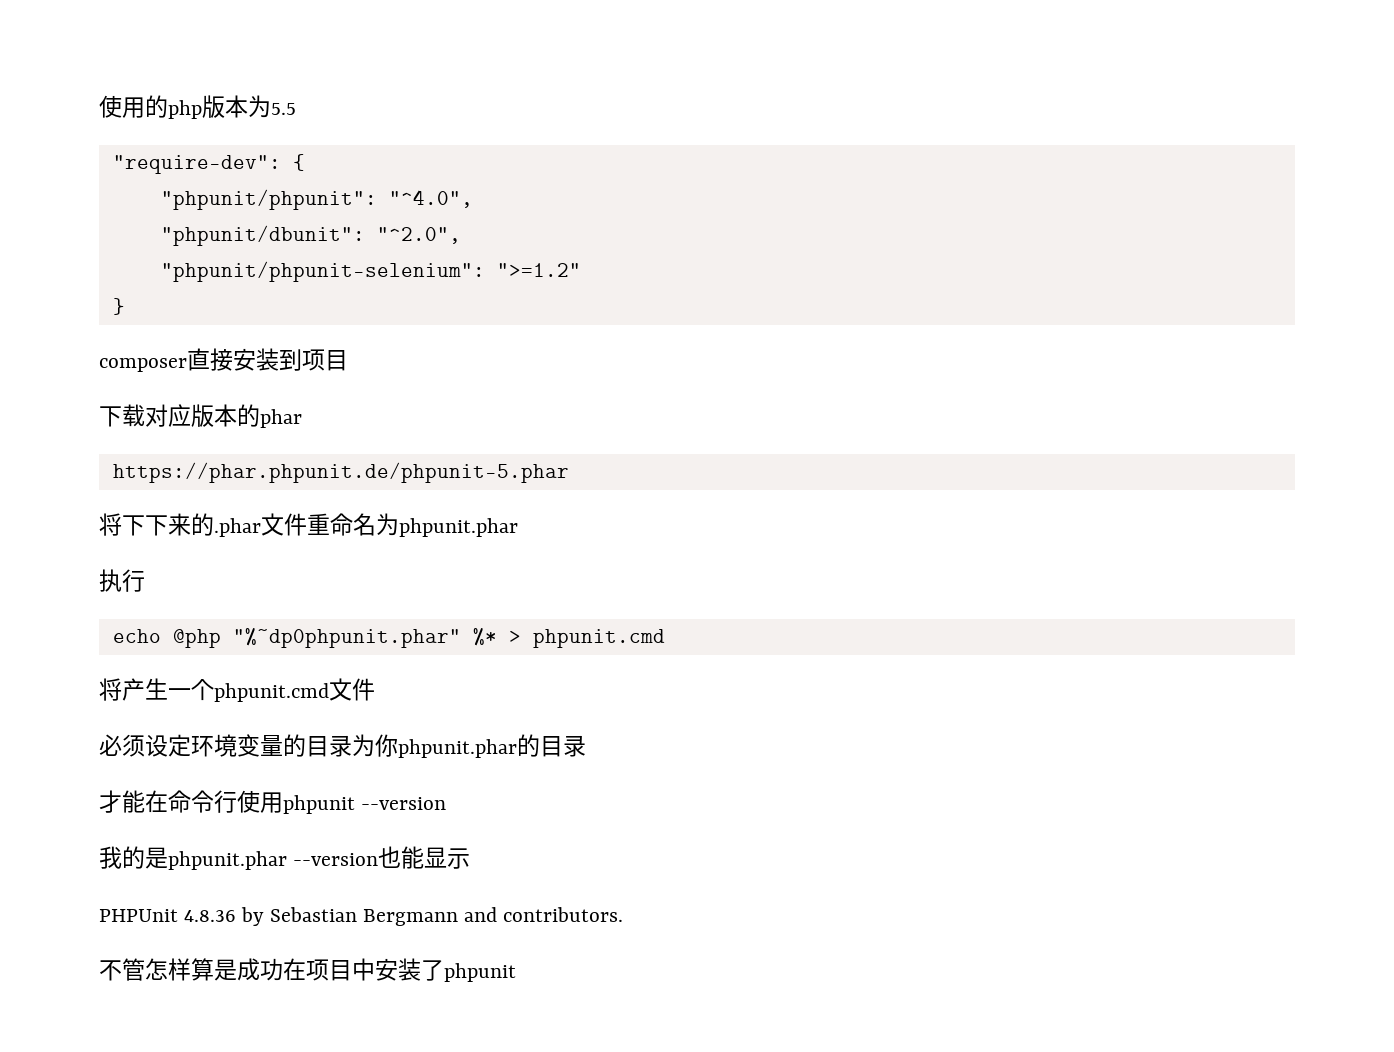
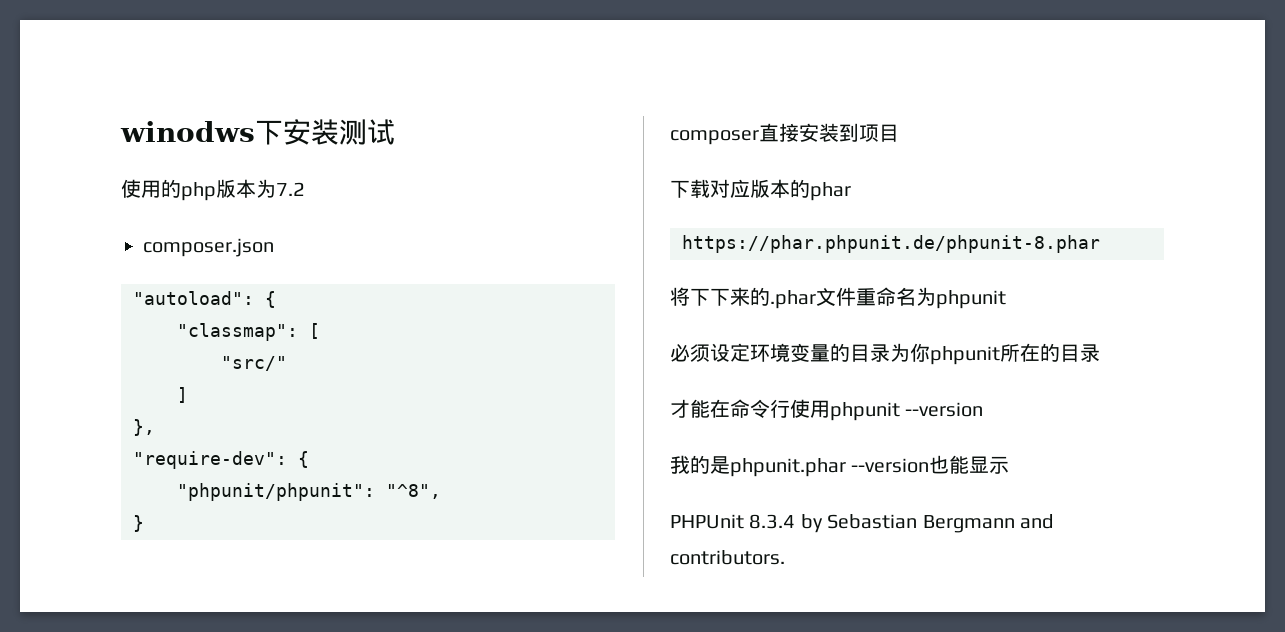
(99, 106) none -> [120,119,395,145] winodws下安装测试 //
[271,103,296,115] [112,154,305,174] [160,189,473,210] [160,225,461,246] [160,261,581,282] 5.5 // "require-dev": { // "phpunit/phpunit": "^4.0", // "phpunit/dbunit": "^2.0", // "phpunit/phpunit-selenium": ">=1.2" -> [276,182,305,196] [143,238,274,257] [133,291,276,308] [177,323,320,341] [221,356,287,371] [177,387,188,403] [133,419,155,436] [133,451,309,469] [177,483,441,501] 7.2 // composer.json // "autoload": { // "classmap": [ // "src/" // ] // }, // "require-dev": { // "phpunit/phpunit": "^8",
[112,462,569,483] https://phar.phpunit.de/phpunit-5.phar -> [682,235,1100,253] https://phar.phpunit.de/phpunit-8.phar
[399,518,518,537] [99,569,145,592] [112,628,665,648] [99,678,375,702] phpunit.phar // 执行 // echo @php "%~dp0phpunit.phar" %* > phpunit.cmd // 将产生一个phpunit.cmd文件 -> [936,290,1006,309] phpunit
[398,739,517,758] phpunit.phar -> [930,343,1040,365] phpunit所在
[184,910,237,922] 4.8.36 -> [749,514,796,529] 8.3.4
[99,958,516,982] // 不管怎样算是成功在项目中安装了phpunit -> (785, 557) none

